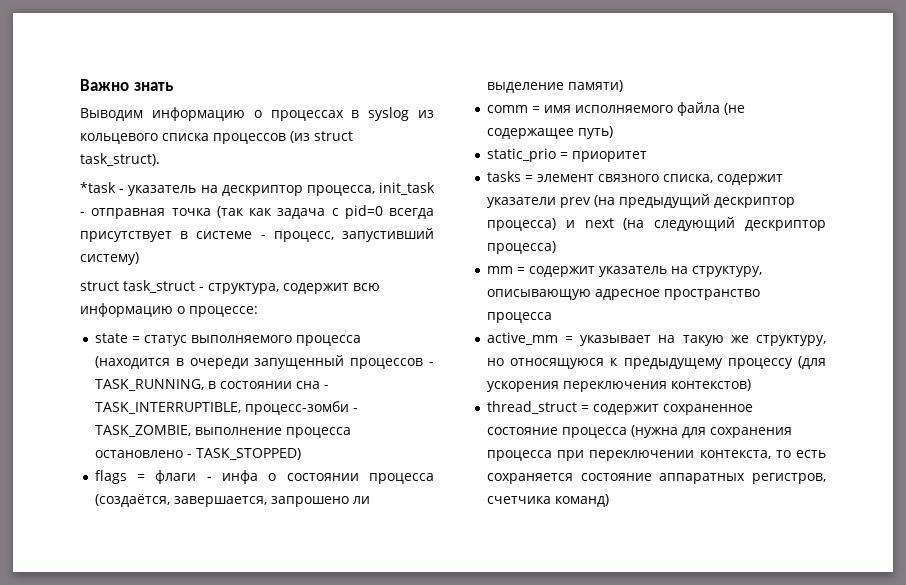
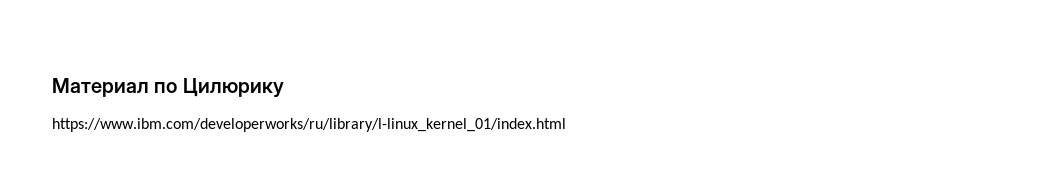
[80,79,174,91] [80,107,434,121] [80,131,353,144] [80,153,160,166] [80,182,435,196] [80,205,434,219] [80,228,434,242] [80,252,139,265] [80,280,380,294] [80,303,258,317] [94,333,361,346] [94,355,434,369] [94,379,329,391] [94,401,358,415] [94,425,351,438] [94,448,301,460] [94,470,434,484] [94,494,370,507] [486,80,623,93] [486,102,745,116] [486,126,613,139] [486,148,647,162] [486,171,783,185] [486,194,795,208] [486,217,826,231] [486,241,556,254] [486,266,762,277] [486,289,760,300] [486,312,552,323] [486,332,826,346] [486,356,826,369] [486,379,751,392] [486,401,753,415] [486,425,792,438] [486,450,826,461] [486,473,826,484] [486,494,609,507] Важно знать // Выводим информацию о процессах в syslog из кольцевого списка процессов (из struct task_struct). // *task - указатель на дескриптор процесса, init_task - отправная точка (так как задача с pid=0 всегда присутствует в системе - процесс, запустивший систему) // struct task_struct - структура, содержит всю информацию о процессе: // state = статус выполняемого процесса (находится в очереди запущенный процессов - TASK_RUNNING, в состоянии сна - TASK_INTERRUPTIBLE, процесс-зомби - TASK_ZOMBIE, выполнение процесса остановлено - TASK_STOPPED) // flags = флаги - инфа о состоянии процесса (создаётся, завершается, запрошено ли выделение памяти) // comm = имя исполняемого файла (не содержащее путь) // static_prio = приоритет // tasks = элемент связного списка, содержит указатели prev (на предыдущий дескриптор процесса) и next (на следующий дескриптор процесса) // mm = содержит указатель на структуру, описывающую адресное пространство процесса // active_mm = указывает на такую же структуру, но относящуюся к предыдущему процессу (для ускорения переключения контекстов) // thread_struct = содержит сохраненное состояние процесса (нужна для сохранения процесса при переключении контекста, то есть сохраняется состояние аппаратных регистров, счетчика команд) -> [52,78,284,98] [52,118,566,132] Материал по Цилюрику // https://www.ibm.com/developerworks/ru/library/l-linux_kernel_01/index.html

